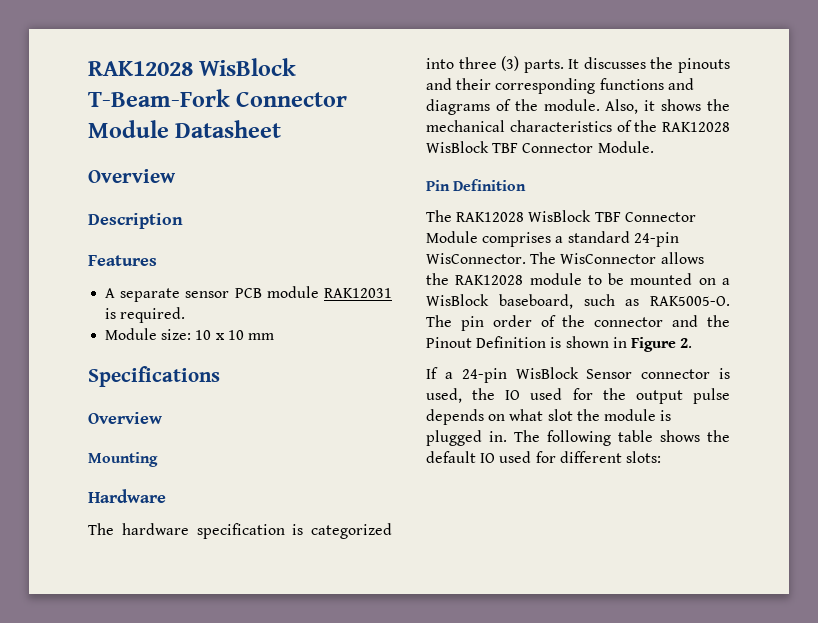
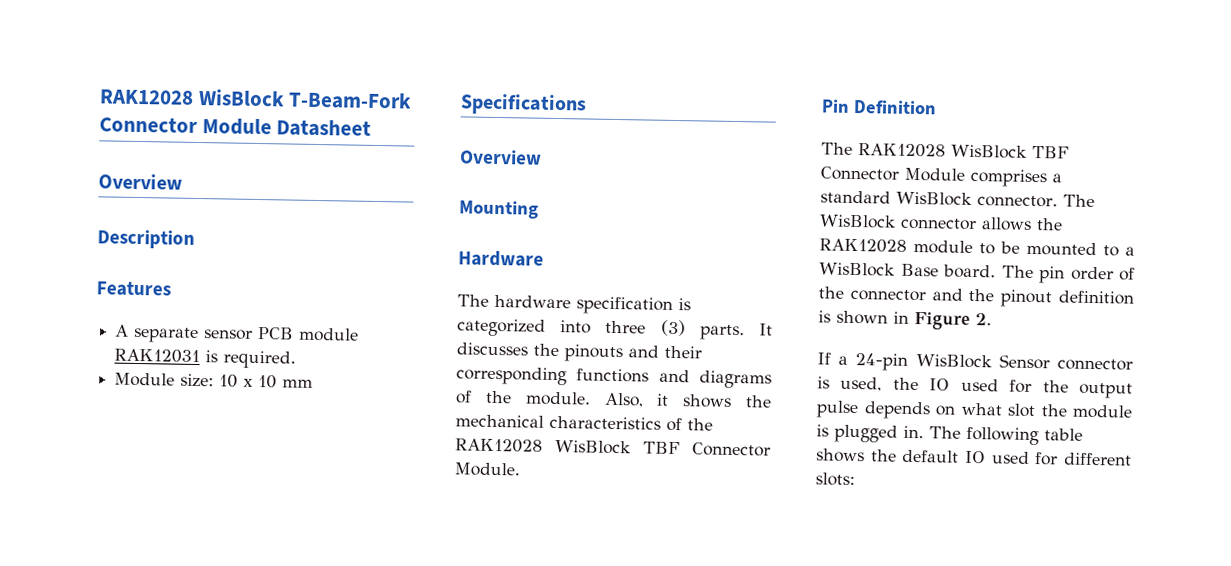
[633,232,679,247] [426,252,657,264] 24-pin WisConnector. The WisConnector -> [896,191,1095,208] [819,214,977,231] WisBlock connector. The WisBlock connector
[698,278,716,285] on -> [1103,245,1119,257] to
[498,294,730,309] baseboard, such as RAK5005-O. -> [900,263,996,279] Base board.
[426,336,547,348] Pinout Definition -> [1000,289,1134,308] pinout definition

